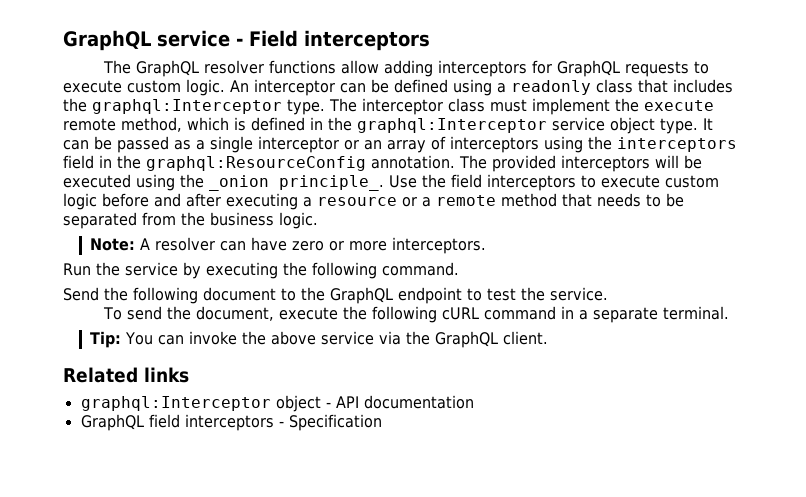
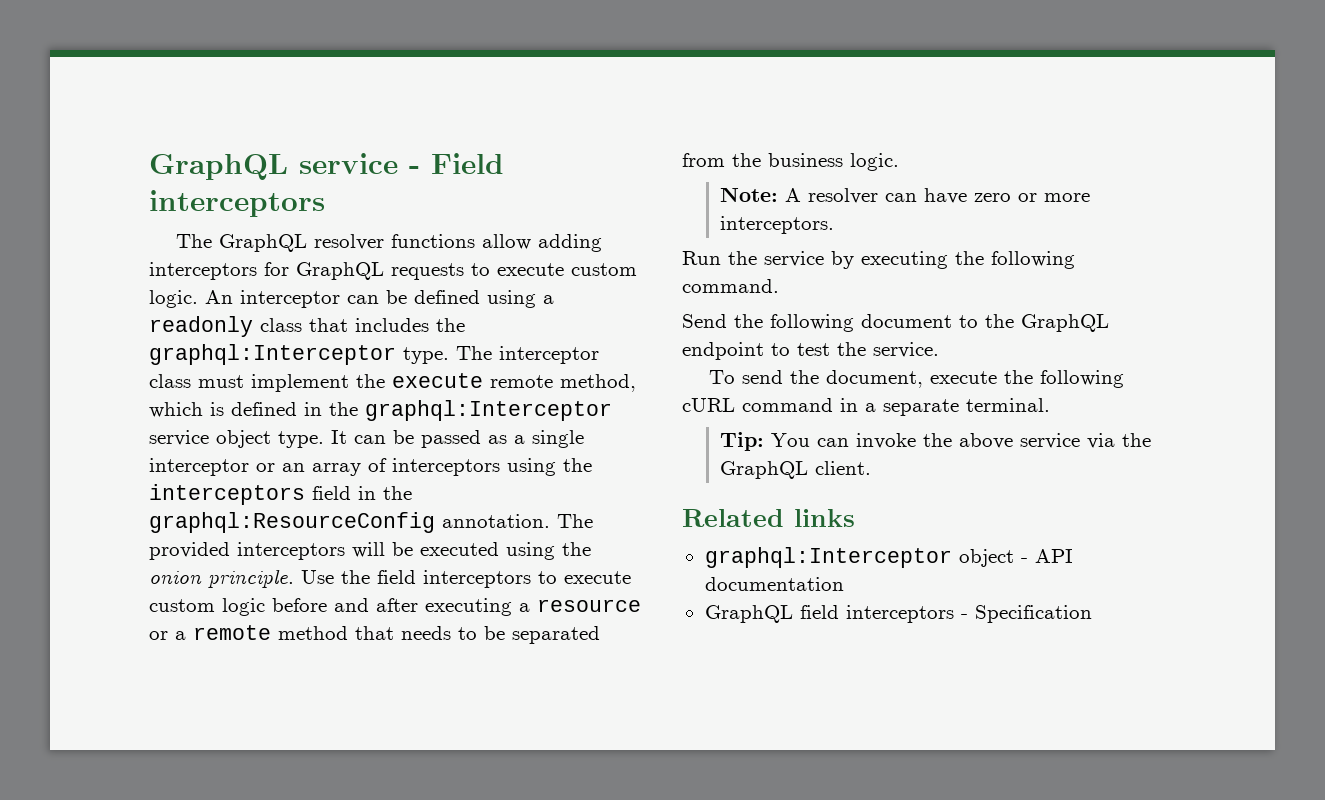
[209,175,384,191] _onion principle_. -> [149,569,294,588] onion principle.

